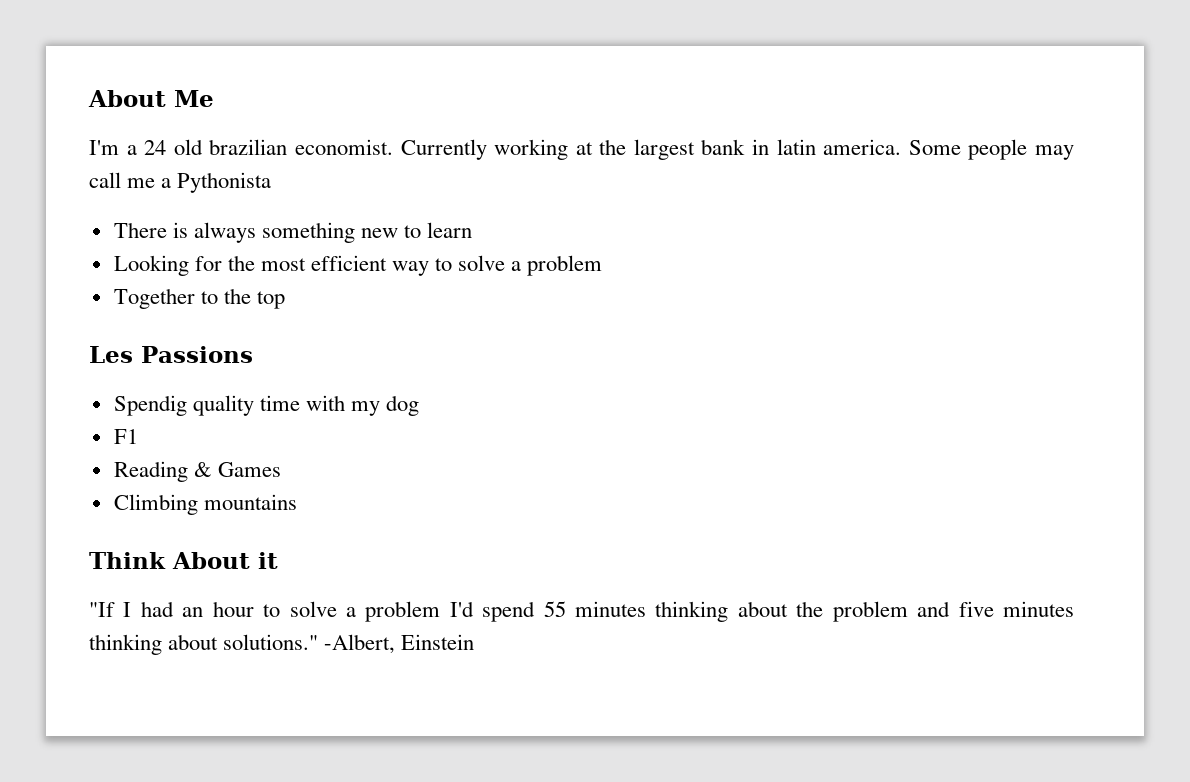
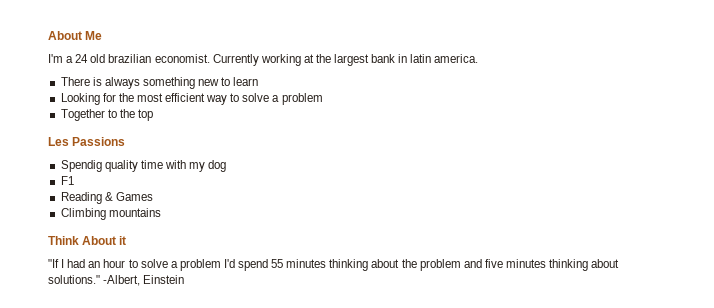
[908,139,1074,160] [89,172,272,193] Some people may call me a Pythonista -> (479, 58) none

